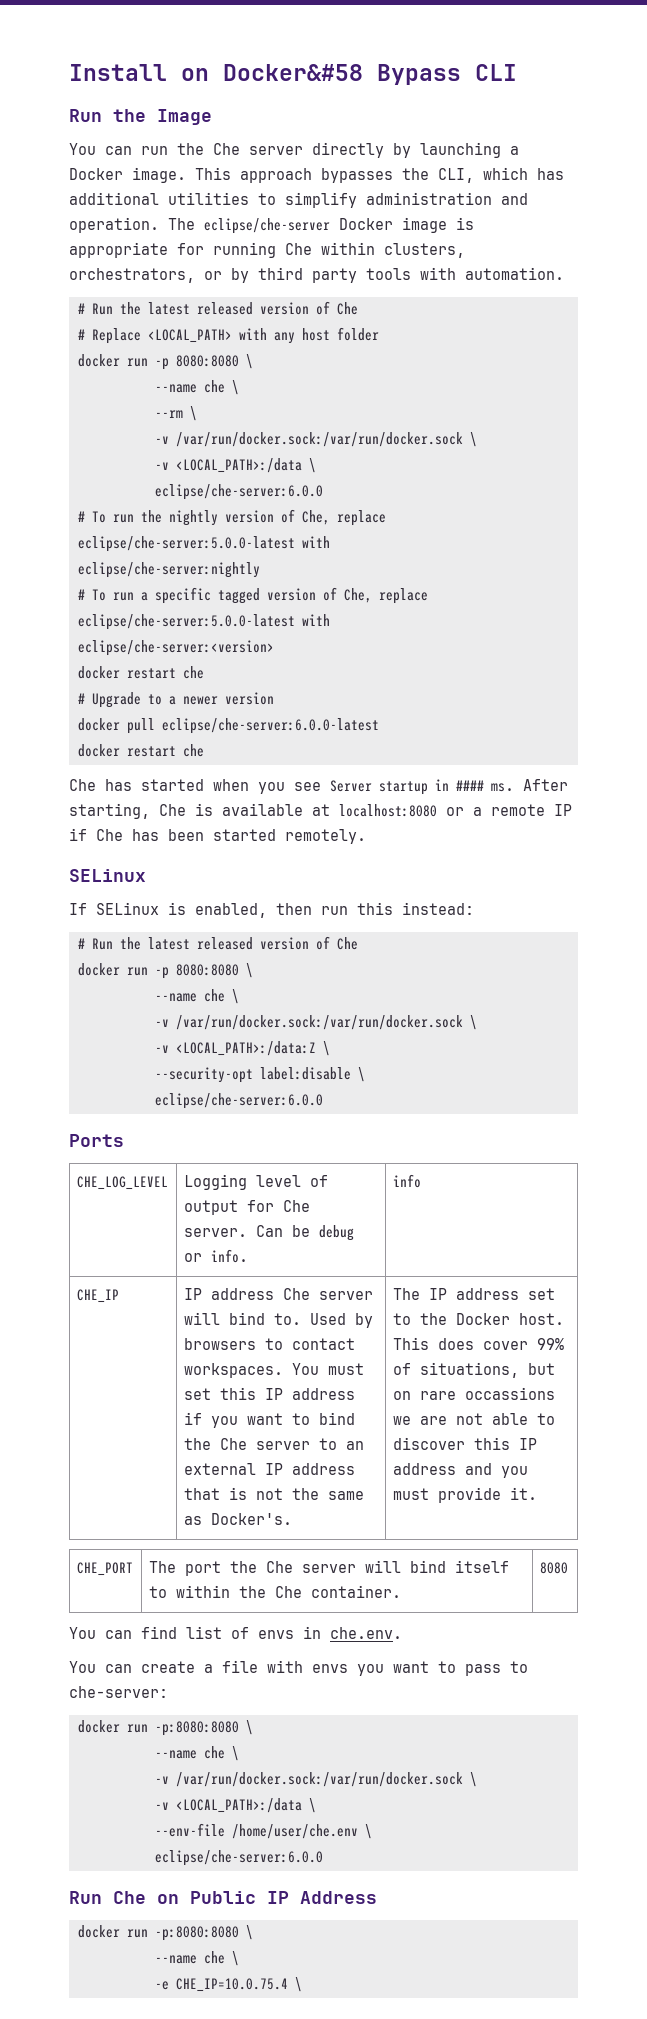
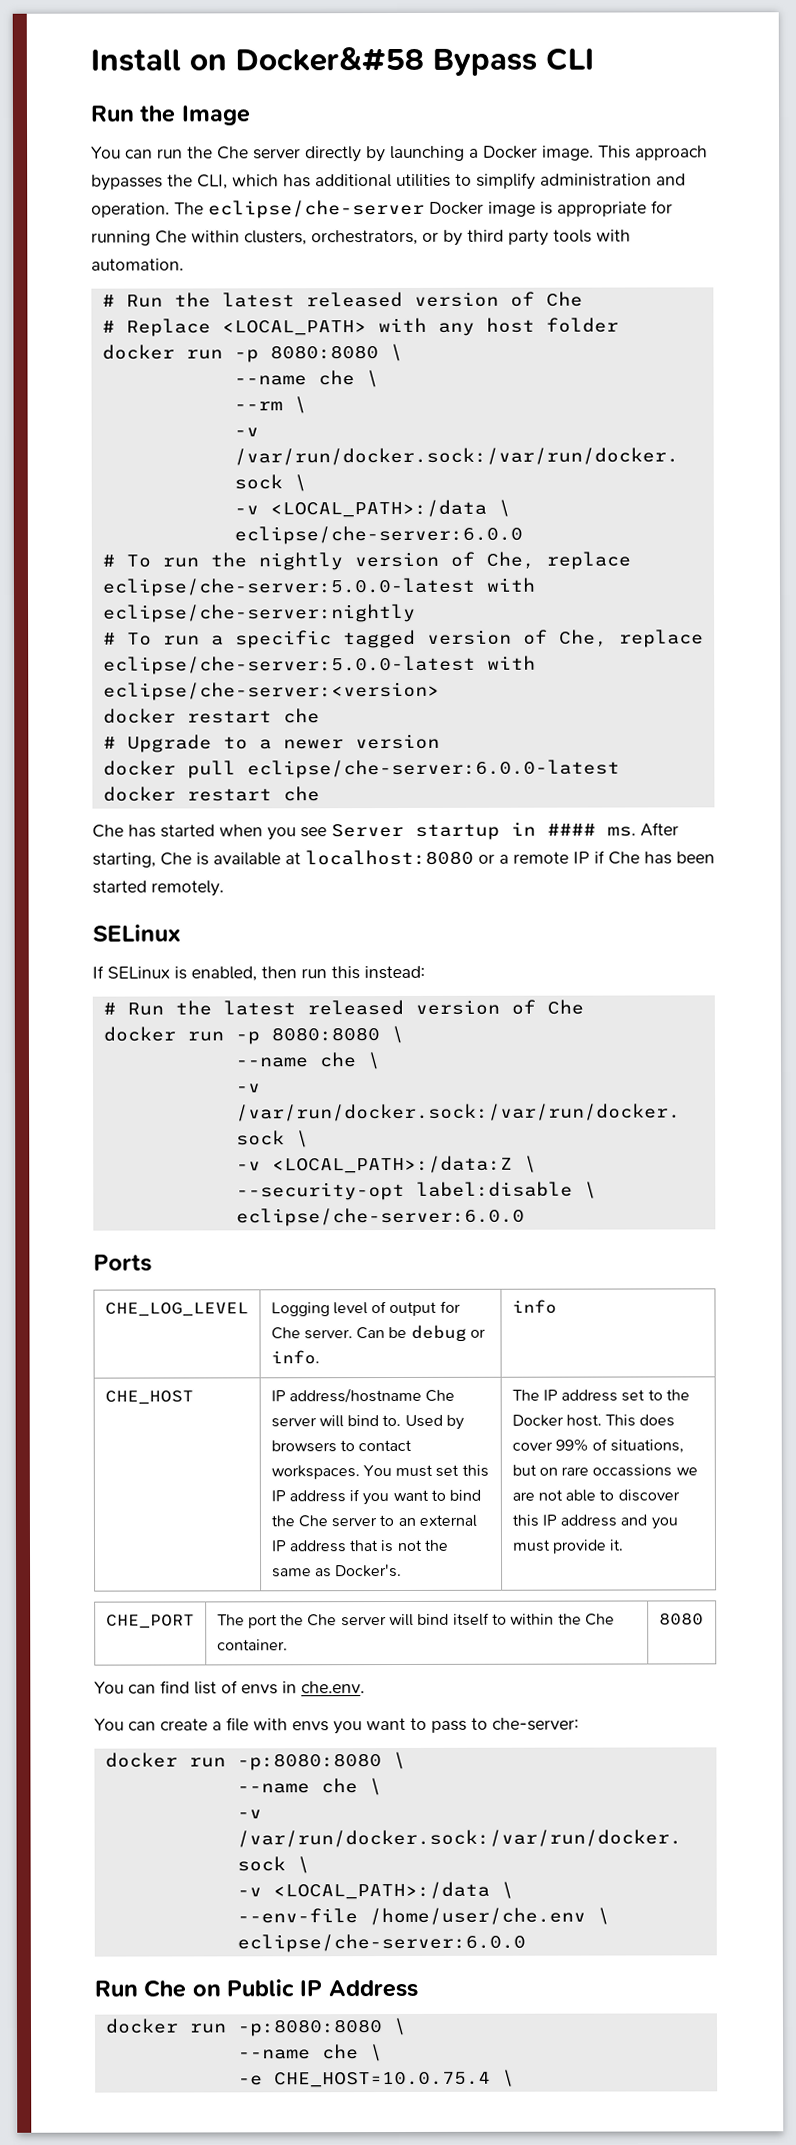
[76,1289,119,1303] [183,1288,274,1300] CHE_IP | IP address -> [104,1390,194,1405] [270,1387,422,1404] CHE_HOST | IP address/hostname
[175,1978,288,1992] CHE_IP=10.0.75.4 -> [273,2071,491,2088] CHE_HOST=10.0.75.4

